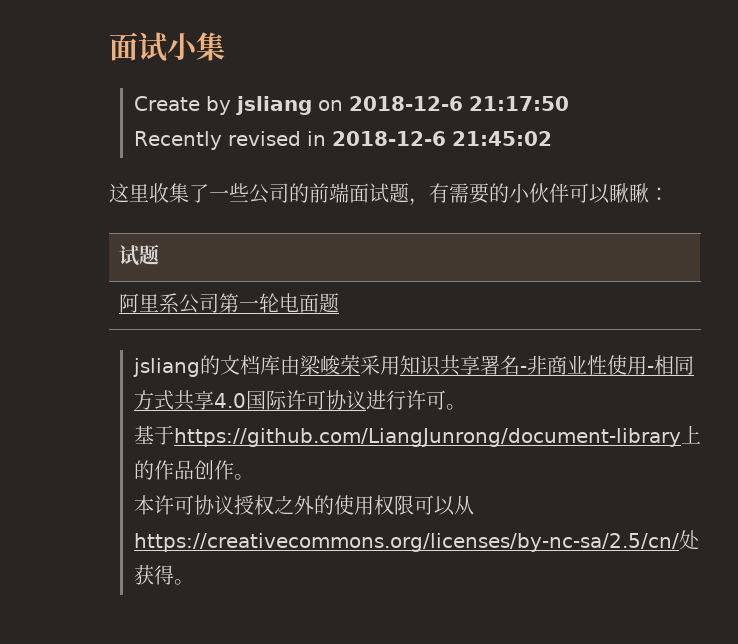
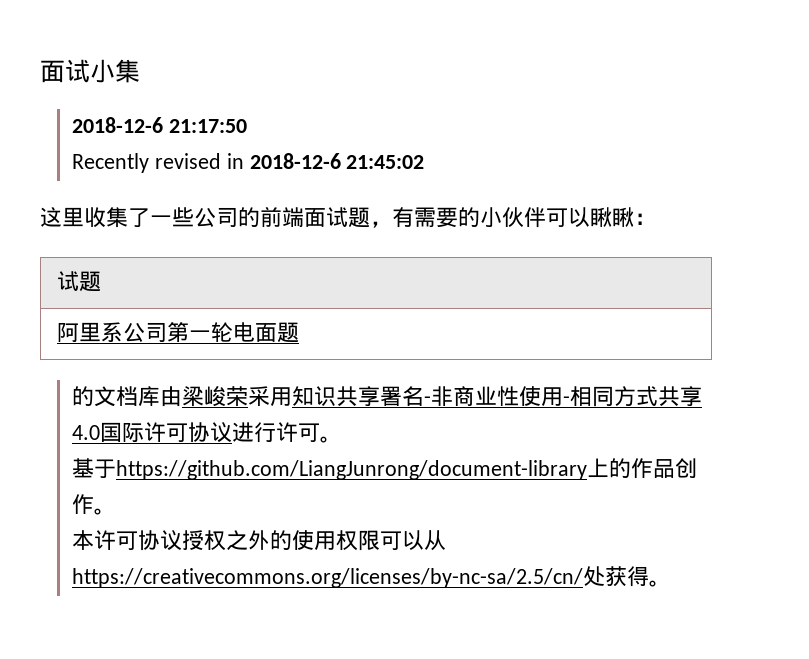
[133,96,343,115] Create by jsliang on -> (140, 71) none
[132,358,200,377] jsliang -> (299, 332) none

